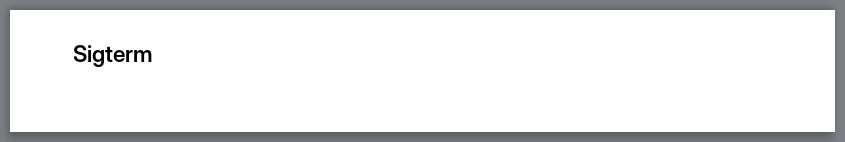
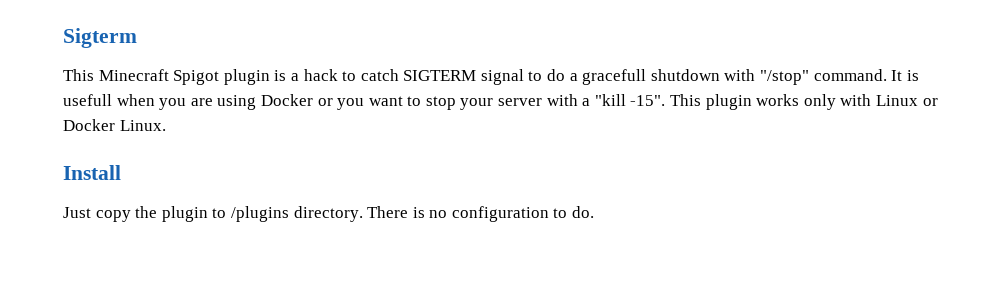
(153, 56) none -> [63,69,919,85] [63,94,938,110] [63,119,166,131] [63,165,121,180] [63,206,595,222] // This Minecraft Spigot plugin is a hack to catch SIGTERM signal to do a gracefull shutdown with "/stop" command. It is usefull when you are using Docker or you want to stop your server with a "kill -15". This plugin works only with Linux or Docker Linux. // Install // Just copy the plugin to /plugins directory. There is no configuration to do.

